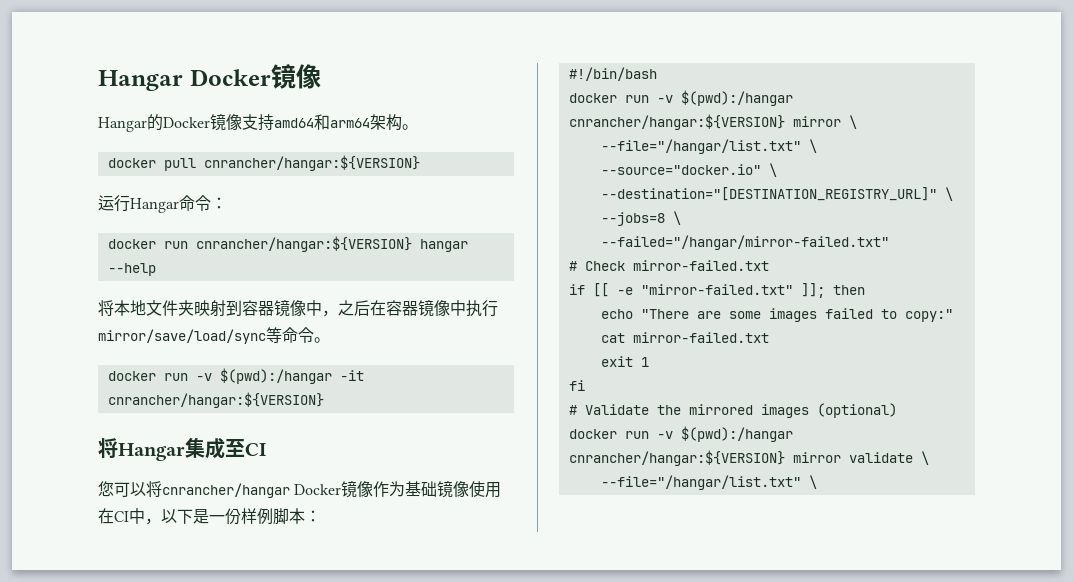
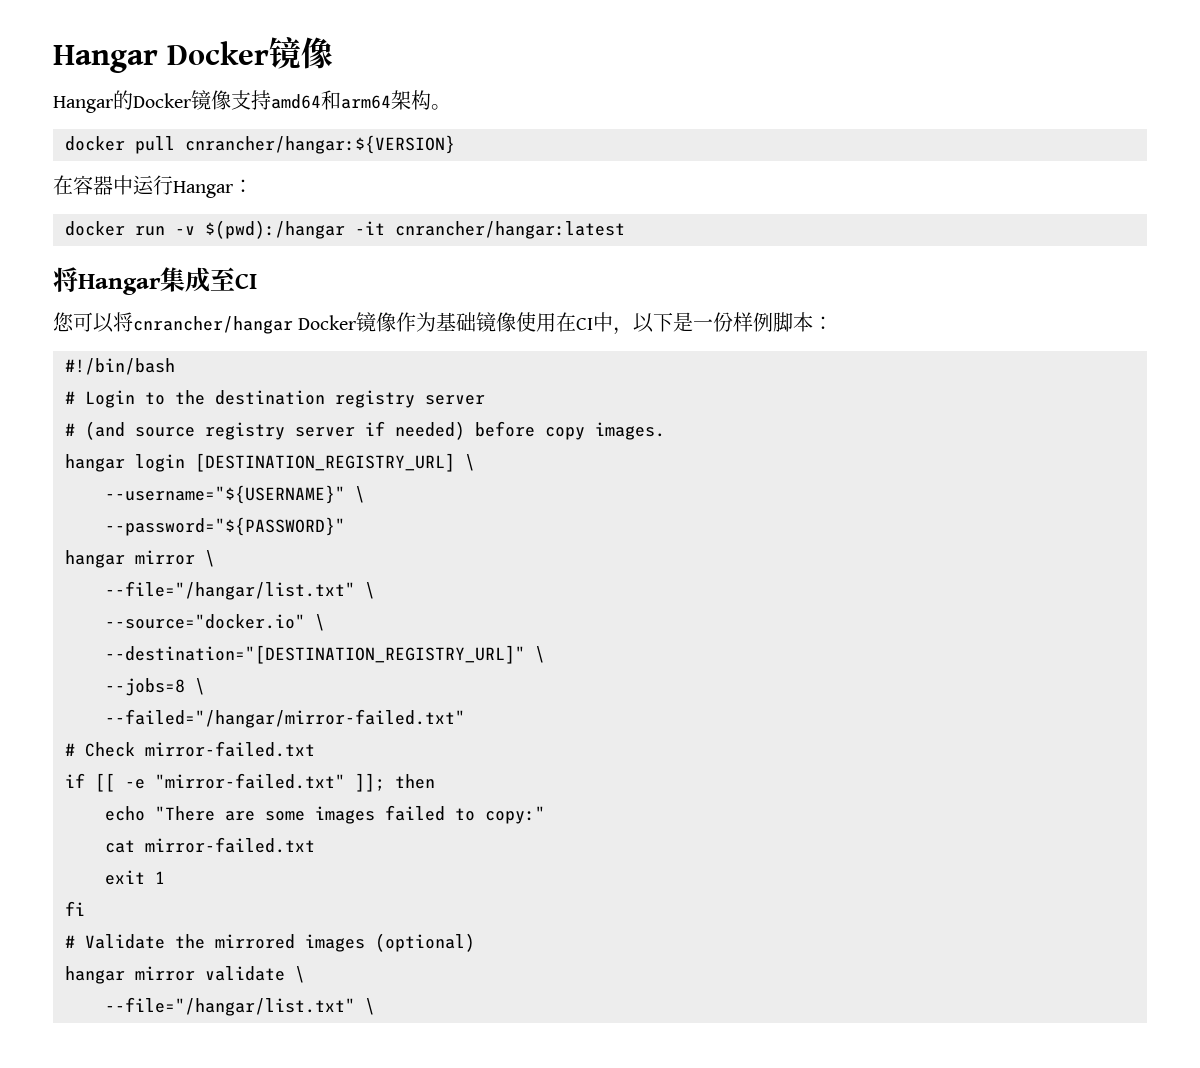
(420, 163) none -> [53,175,133,195] 在容器中
[179,195,227,211] [107,236,468,252] [107,263,156,276] [98,299,498,317] [98,327,330,344] 命令： // docker run cnrancher/hangar:${VERSION} hangar --help // 将本地文件夹映射到容器镜像中，之后在容器镜像中执行mirror/save/load/sync等命令。 -> [233,179,253,193] ：
[107,392,324,408] cnrancher/hangar:${VERSION} -> [395,221,625,239] cnrancher/hangar:latest
[568,90,793,106] [568,114,785,130] docker run -v $(pwd):/hangar cnrancher/hangar:${VERSION} -> [65,390,485,408] [65,421,665,440] [65,453,475,472] [105,485,365,504] [105,517,345,536] [65,550,125,568] # Login to the destination registry server // # (and source registry server if needed) before copy images. // hangar login [DESTINATION_REGISTRY_URL] \ // --username="${USERNAME}" \ // --password="${PASSWORD}" // hangar
[568,426,793,442] [568,450,785,466] docker run -v $(pwd):/hangar cnrancher/hangar:${VERSION} -> [65,966,125,984] hangar

